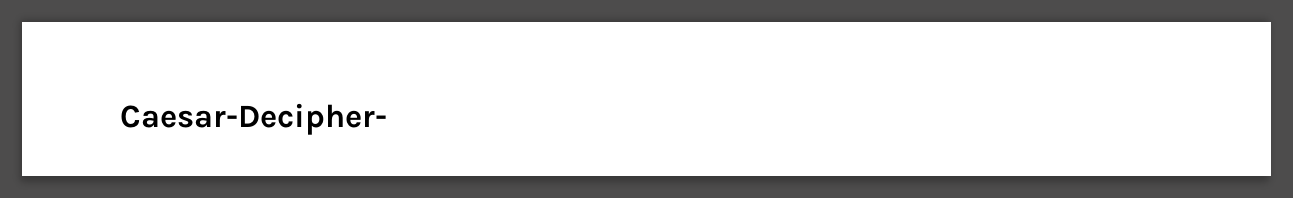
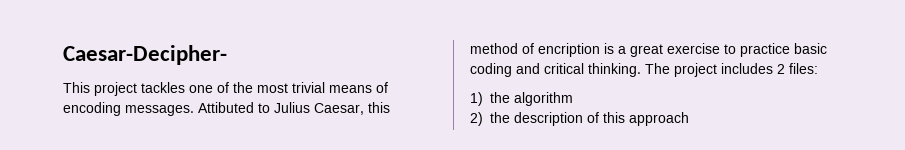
(387, 119) none -> [63,82,388,96] [63,102,390,116] [470,43,827,57] [470,63,818,77] [470,92,573,106] [470,112,689,126] // This project tackles one of the most trivial means of encoding messages. Attibuted to Julius Caesar, this method of encription is a great exercise to practice basic coding and critical thinking. The project includes 2 files: // 1) the algorithm // 2) the description of this approach

